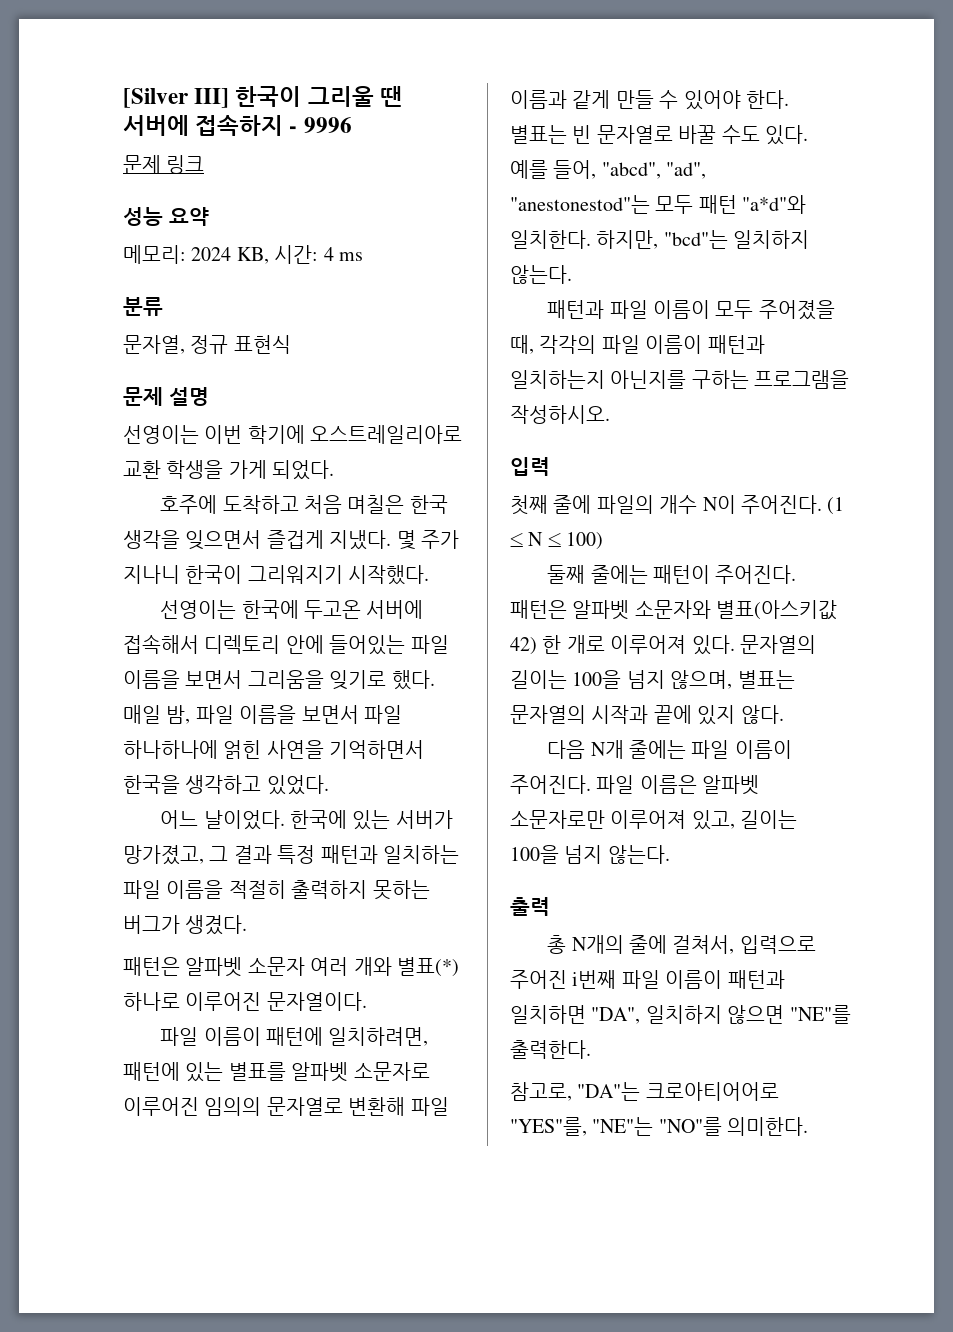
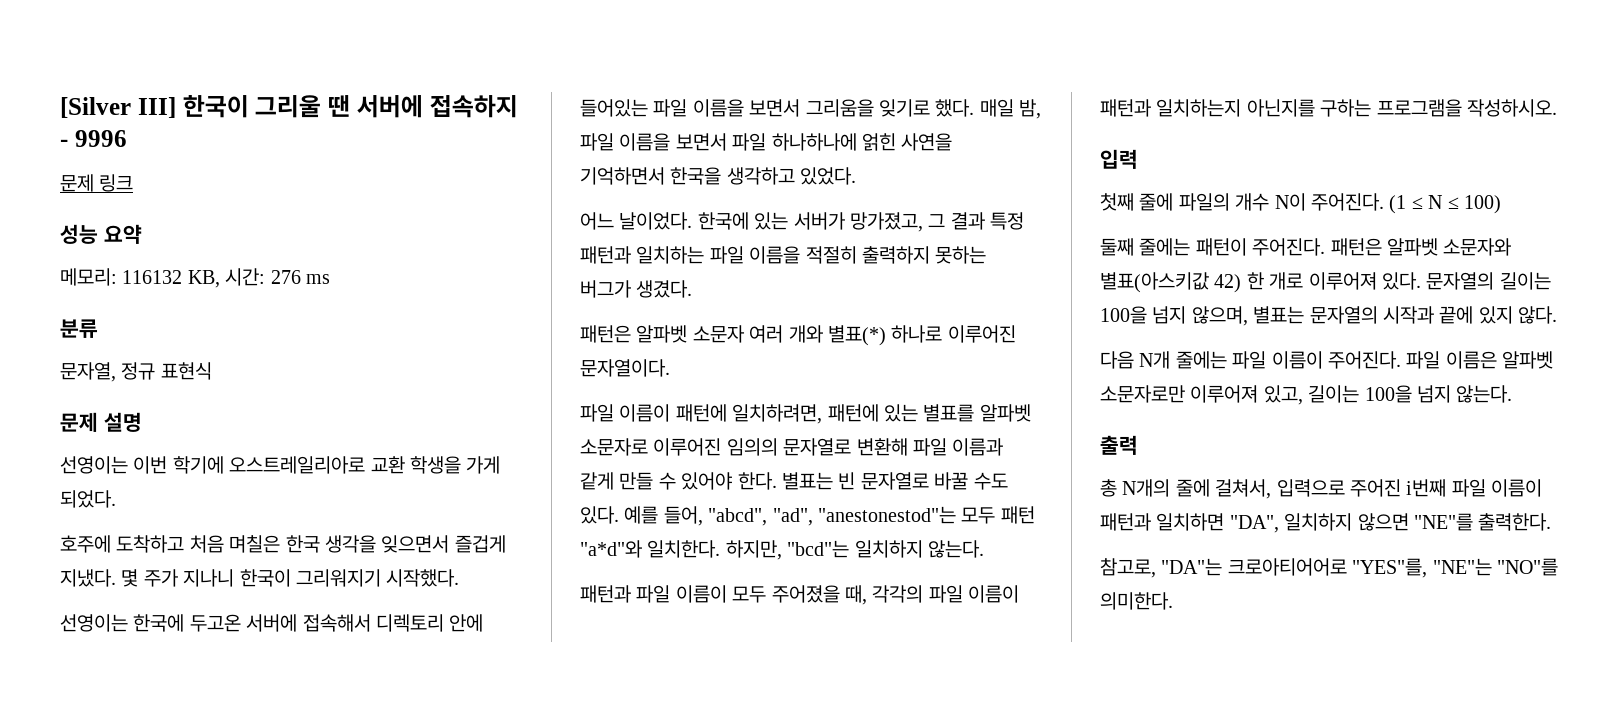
[191,247,232,261] 2024 -> [122,270,183,284] 116132
[323,247,334,261] 4 -> [270,270,301,284] 276

